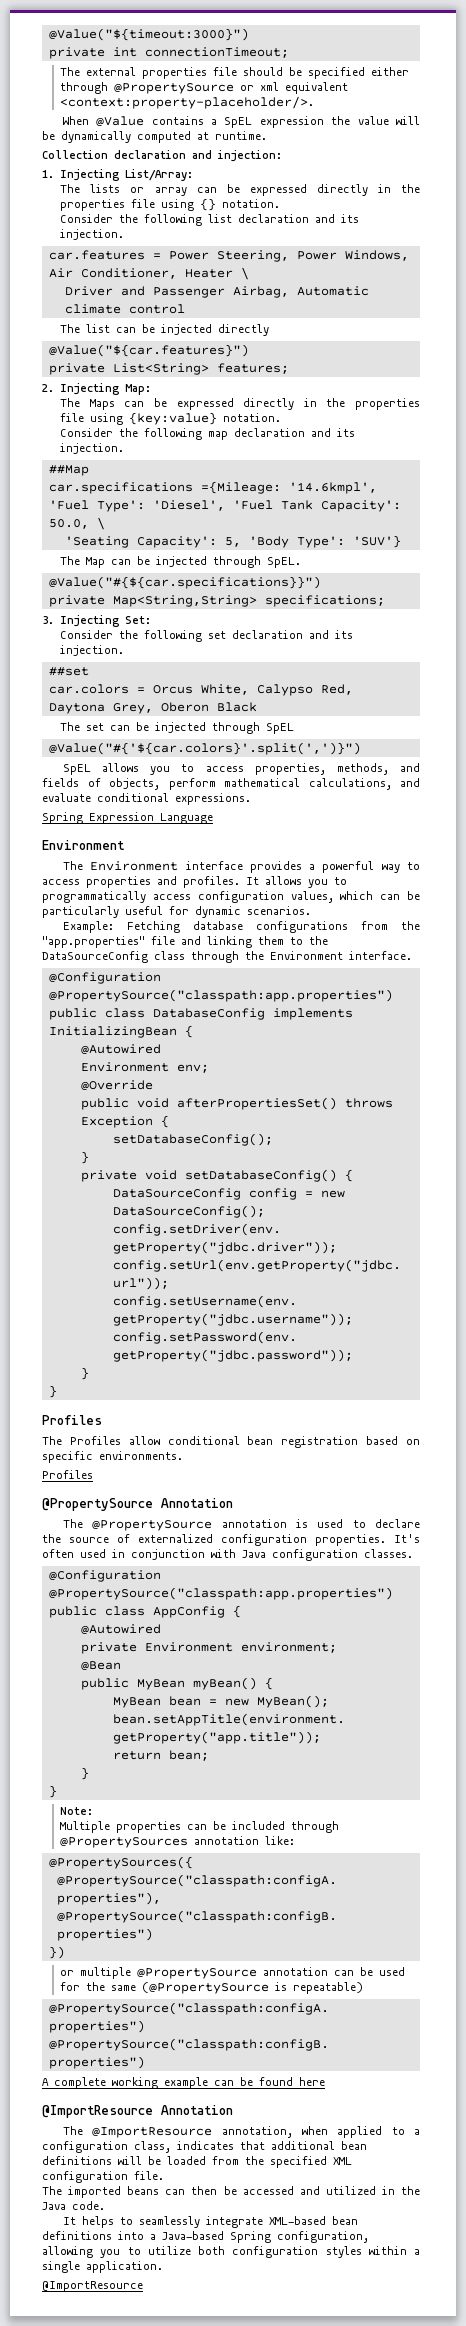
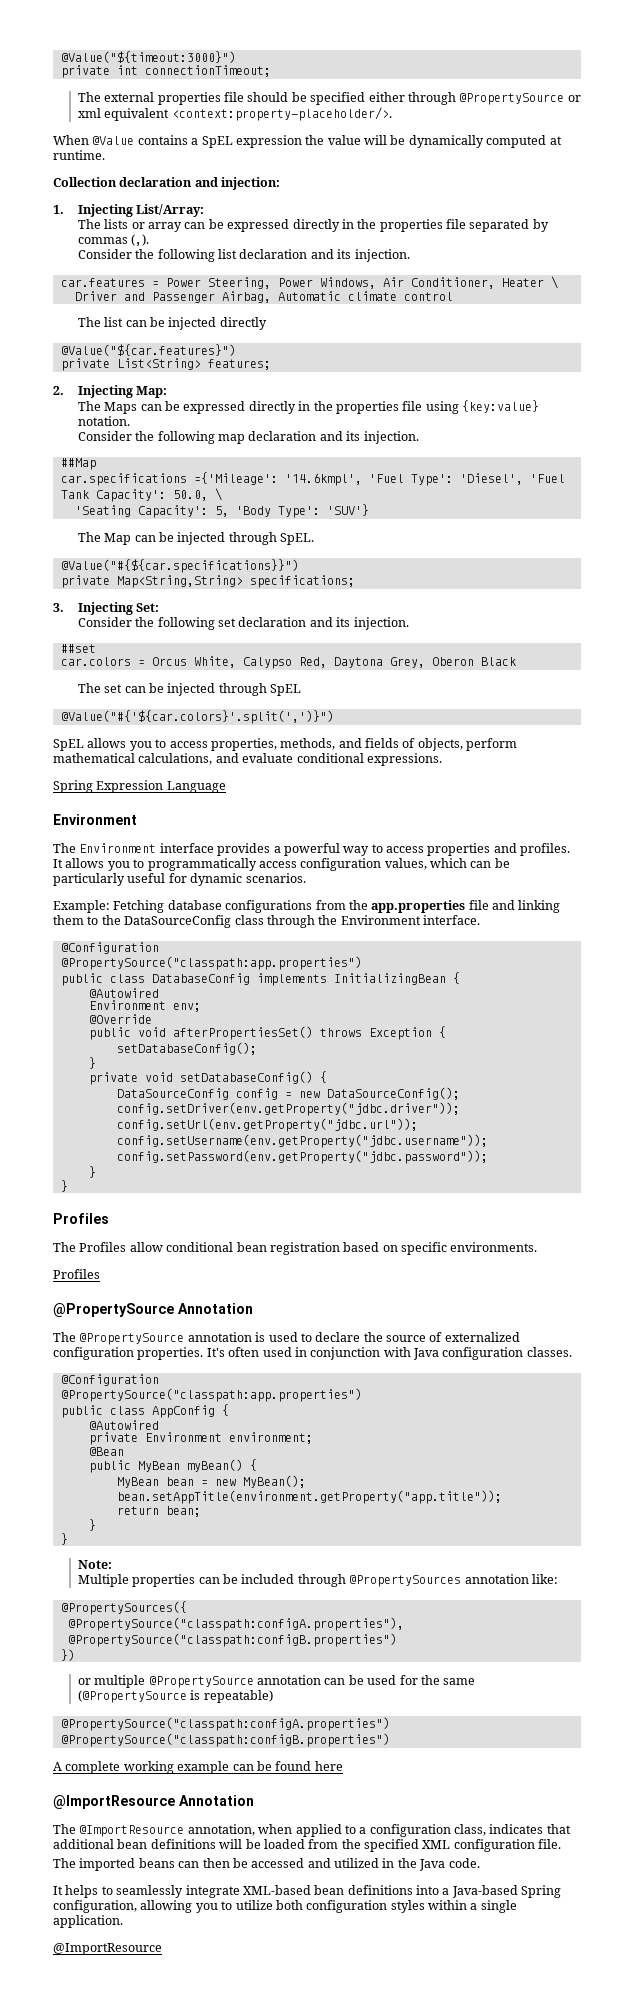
[161,198,281,211] using {} notation. -> [469,219,549,232] [77,234,150,246] separated by commas (,).
[200,481,281,494] ={Mileage: -> [193,472,278,485] ={'Mileage':
[42,936,145,948] "app.properties" -> [371,900,466,913] app.properties

